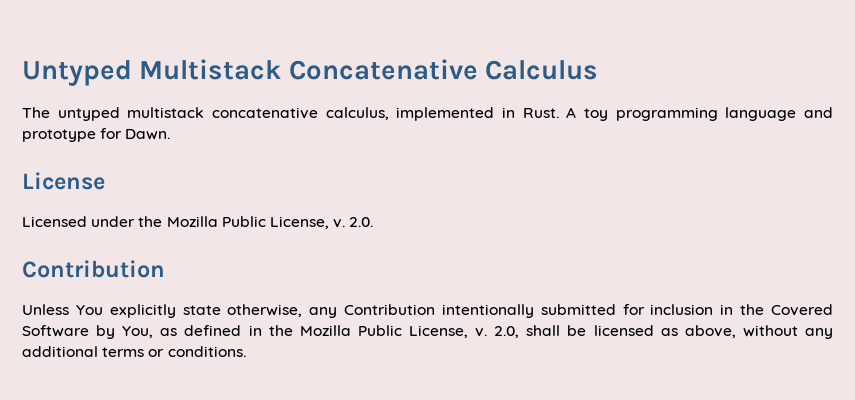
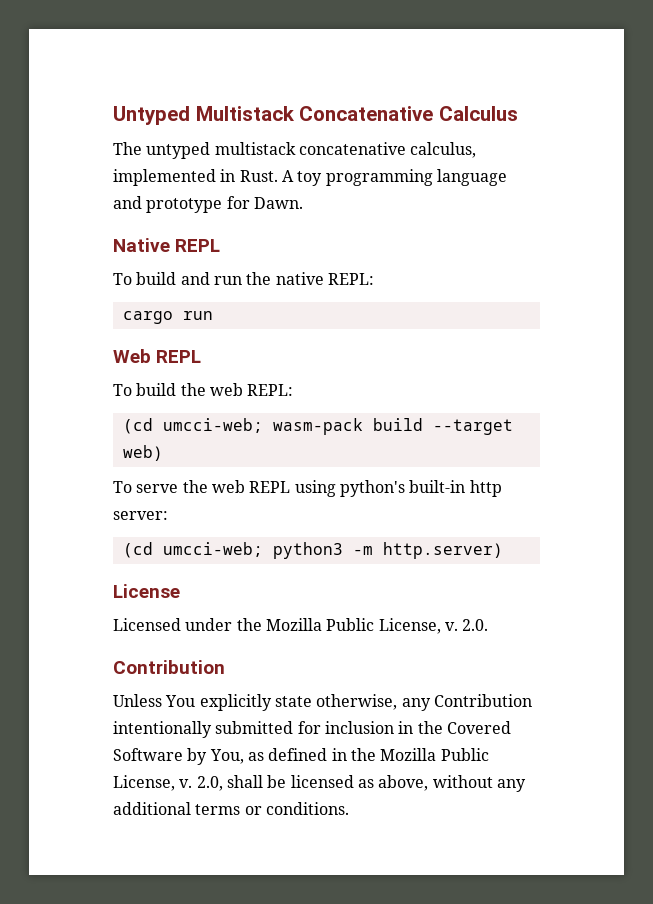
(171, 134) none -> [113,238,221,252] [113,272,374,285] [122,311,213,324] [113,349,202,363] [113,383,294,396] [122,418,513,435] [122,445,163,461] [113,480,502,497] [113,511,168,520] [122,542,503,559] // Native REPL // To build and run the native REPL: // cargo run // Web REPL // To build the web REPL: // (cd umcci-web; wasm-pack build --target web) // To serve the web REPL using python's built-in http server: // (cd umcci-web; python3 -m http.server)

